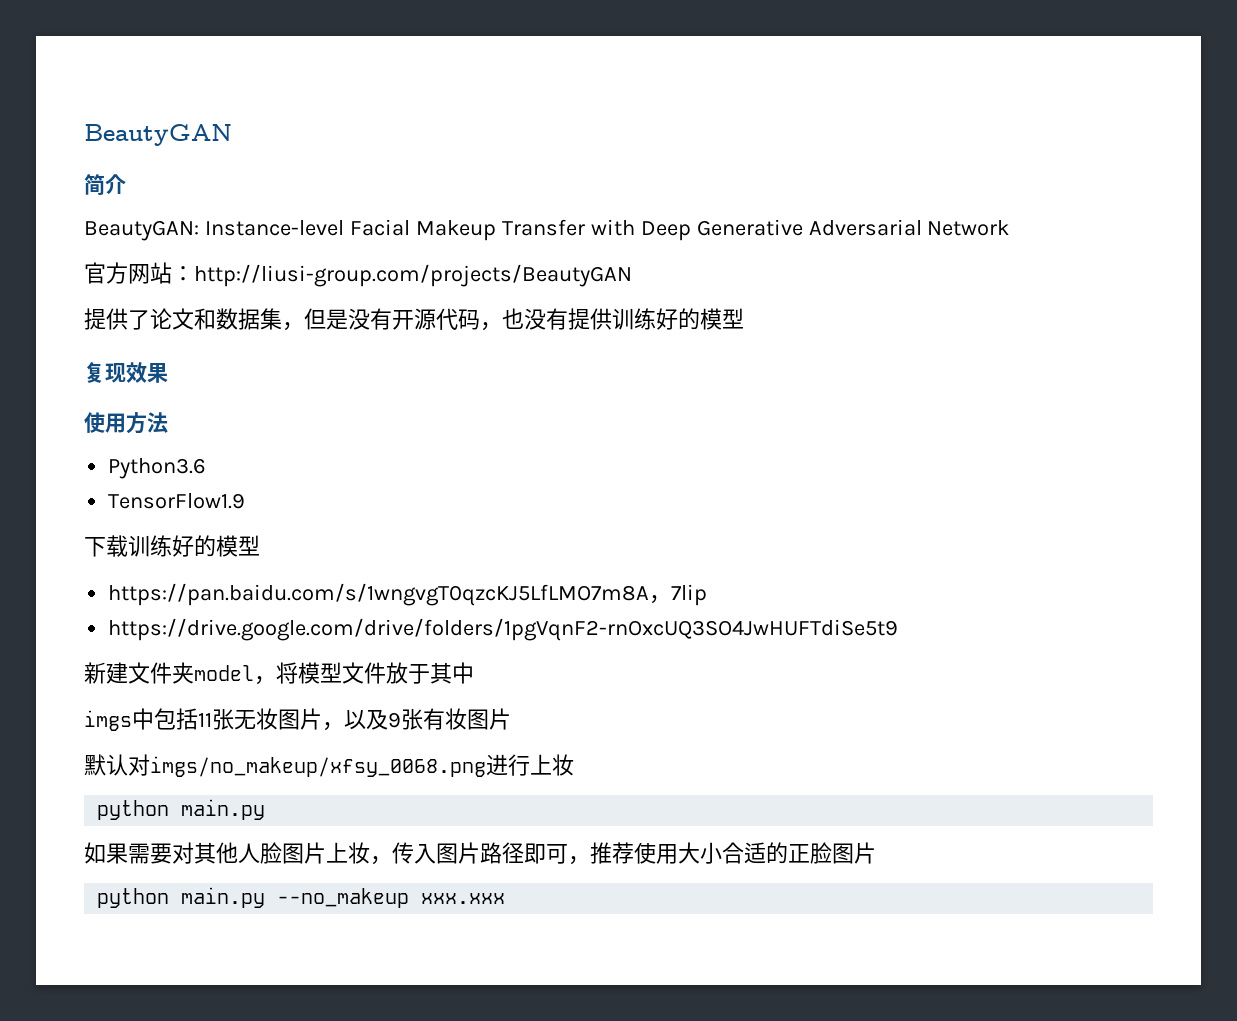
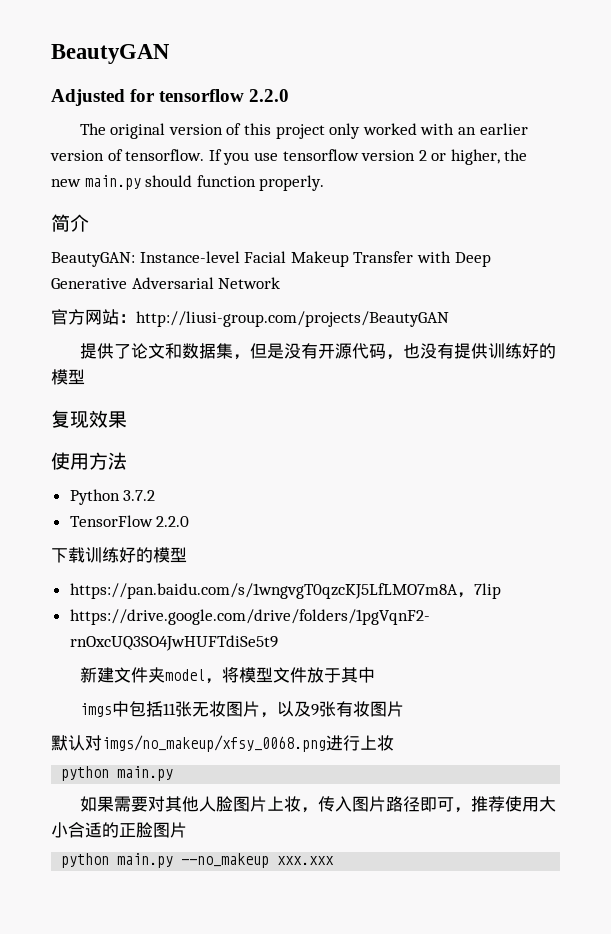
(232, 135) none -> [51,89,290,106] [79,123,528,139] [50,149,528,165] [51,175,325,191] // Adjusted for tensorflow 2.2.0 // The original version of this project only worked with an earlier version of tensorflow. If you use tensorflow version 2 or higher, the new main.py should function properly.
[108,458,207,479] [108,493,246,509] Python3.6 // TensorFlow1.9 -> [69,489,156,505] [69,515,190,527] Python 3.7.2 // TensorFlow 2.2.0

